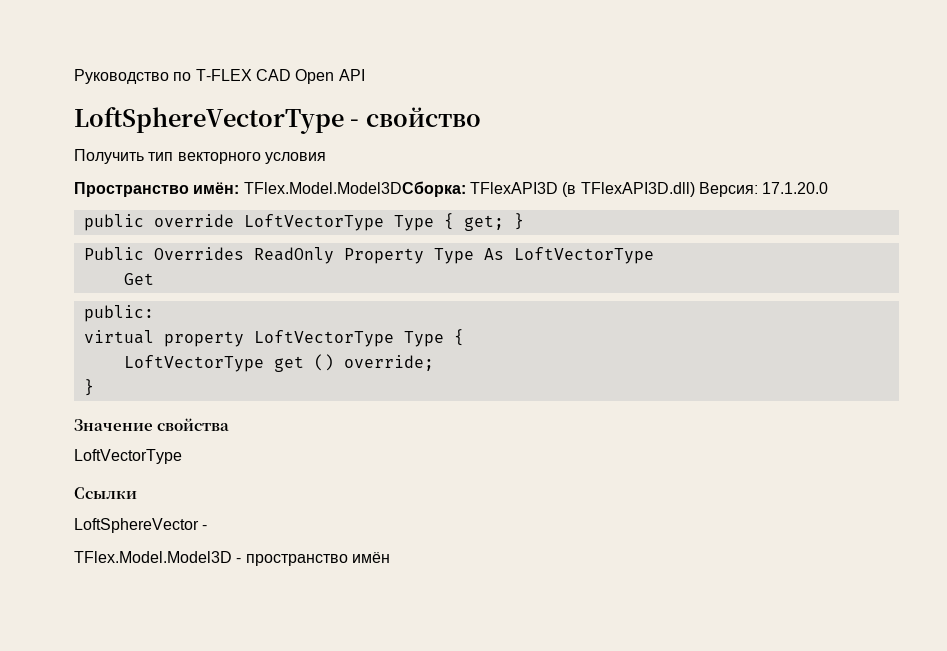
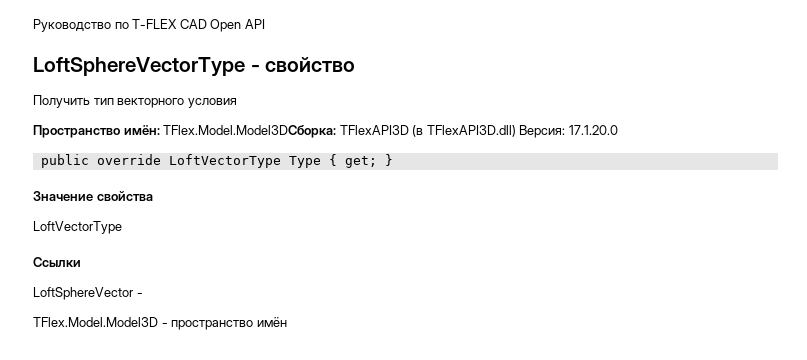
[83,247,654,264] [123,273,154,285] [83,305,154,322] [83,329,464,347] [123,354,434,372] [83,379,94,396] // Public Overrides ReadOnly Property Type As LoftVectorType // Get // public: // virtual property LoftVectorType Type { // LoftVectorType get () override; // } -> (393, 160) none

